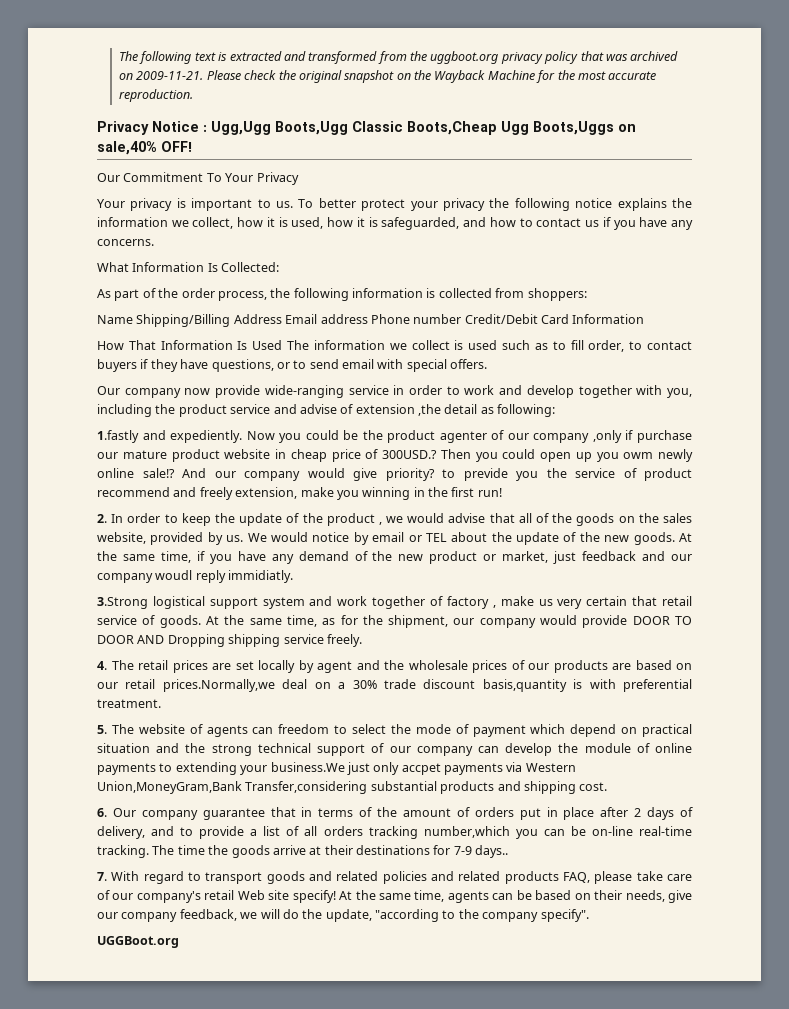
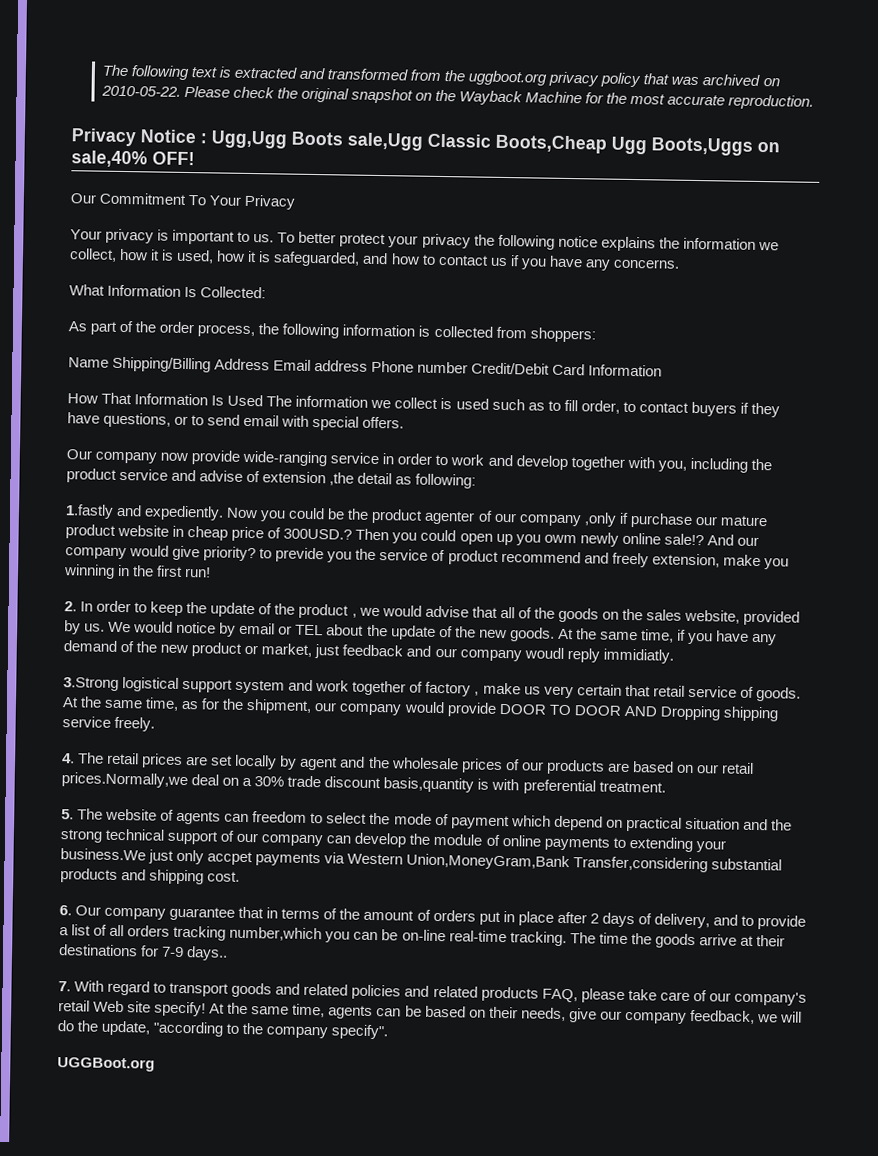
[136,71,204,80] 2009-11-21. -> [100,85,181,97] 2010-05-22.
[275,121,348,135] Boots,Ugg -> [291,131,423,151] Boots sale,Ugg

